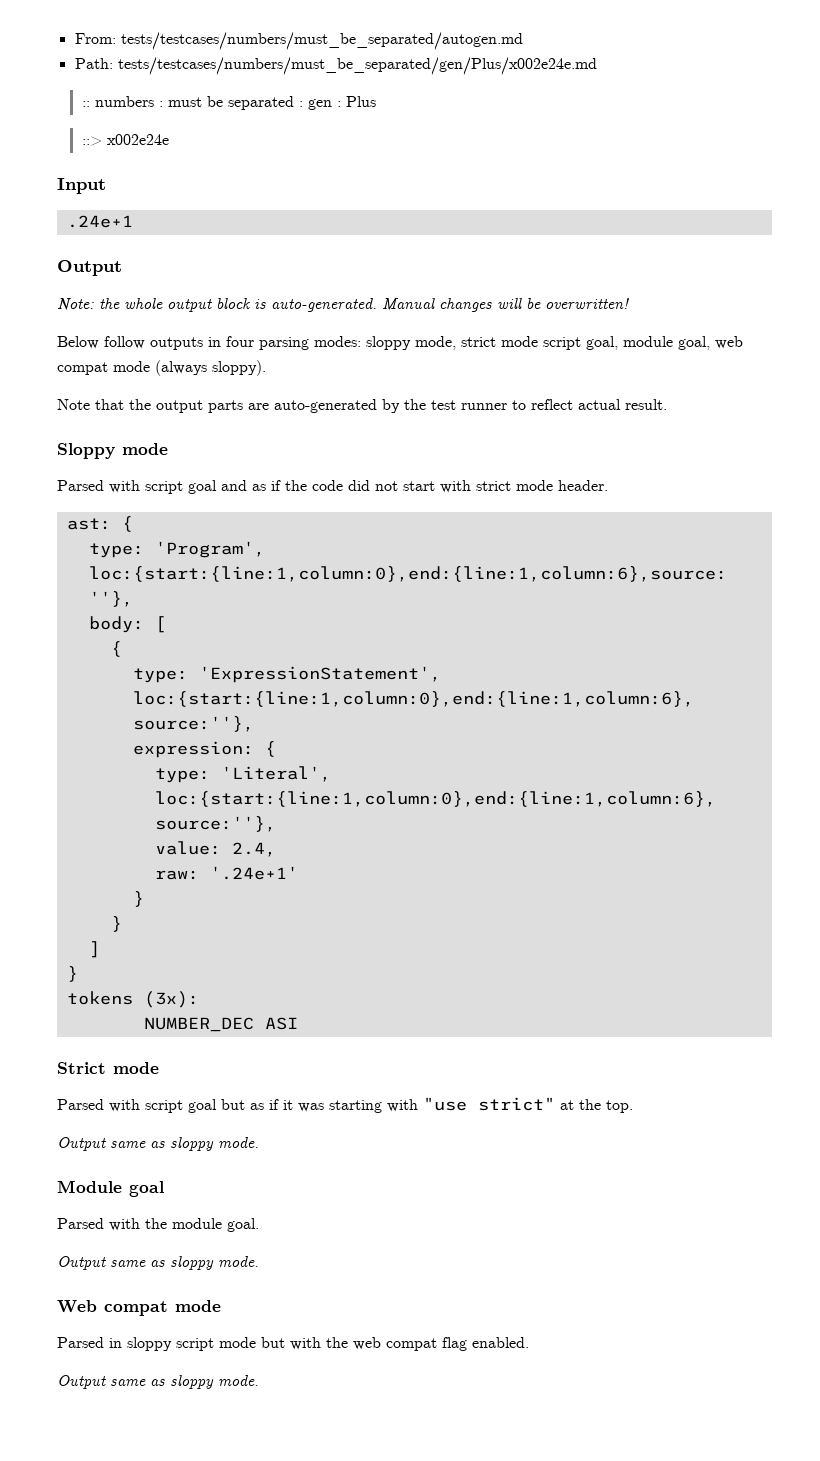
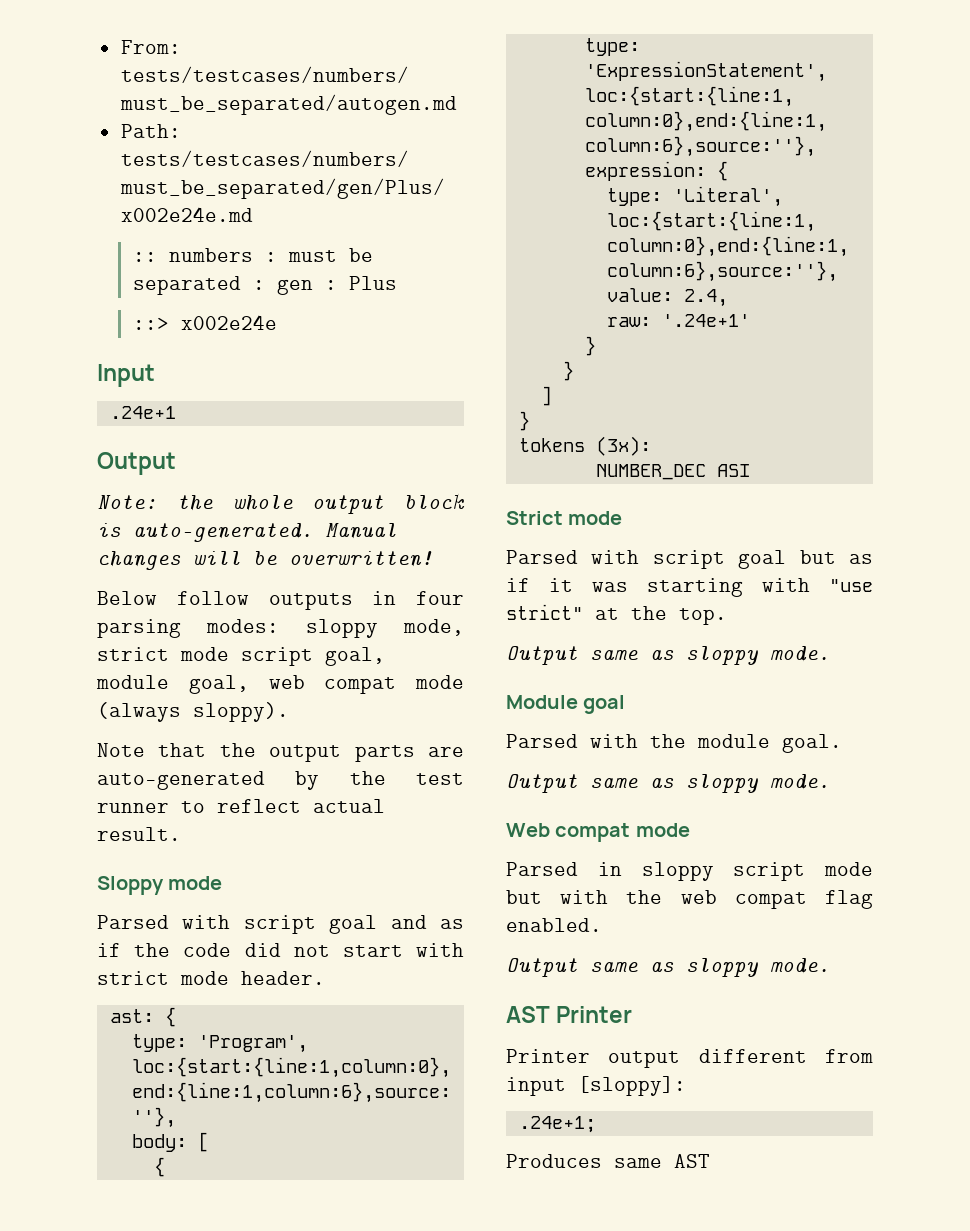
(259, 1380) none -> [506,1006,633,1023] [506,1049,873,1068] [506,1076,686,1096] [518,1116,596,1133] [506,1154,710,1168] // AST Printer // Printer output different from input [sloppy]: // .24e+1; // Produces same AST

